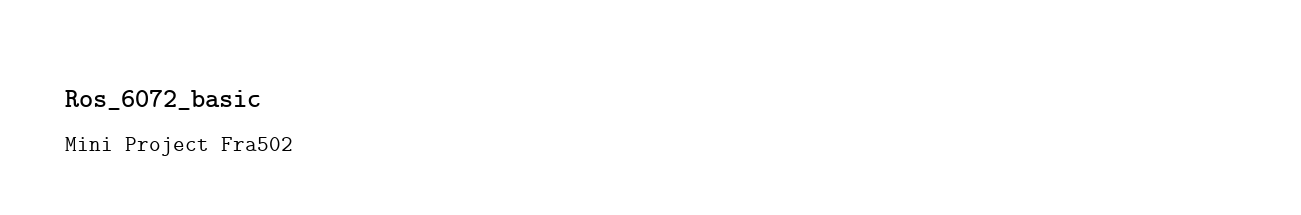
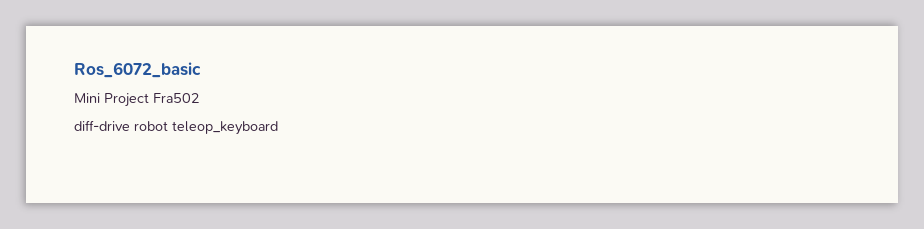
(293, 144) none -> [74,120,278,135] // diff-drive robot teleop_keyboard

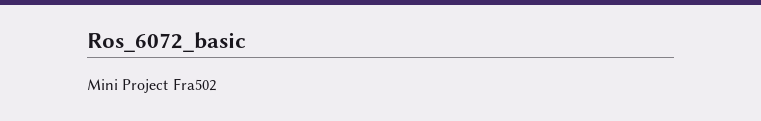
[74,120,278,135] // diff-drive robot teleop_keyboard -> (216, 84) none

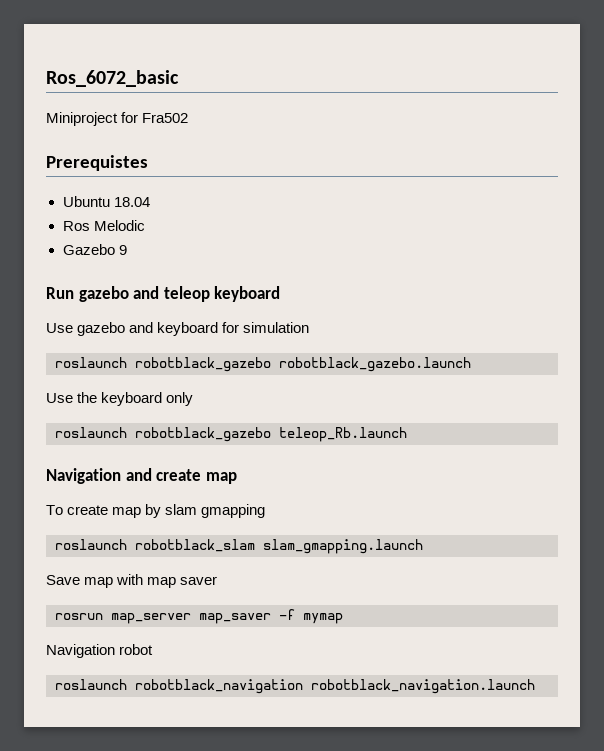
[87,79,169,93] Mini Project -> [46,112,139,126] Miniproject for
(216, 84) none -> [46,155,148,171] [62,196,150,207] [62,220,145,231] [62,244,127,255] [46,286,281,302] [46,322,310,336] [55,357,471,372] [46,392,194,406] [55,427,407,442] [46,468,237,484] [46,504,266,518] [55,539,423,554] [46,574,218,588] [55,609,343,624] [46,644,154,658] [55,679,535,694] // Prerequistes // Ubuntu 18.04 // Ros Melodic // Gazebo 9 // Run gazebo and teleop keyboard // Use gazebo and keyboard for simulation // roslaunch robotblack_gazebo robotblack_gazebo.launch // Use the keyboard only // roslaunch robotblack_gazebo teleop_Rb.launch // Navigation and create map // To create map by slam gmapping // roslaunch robotblack_slam slam_gmapping.launch // Save map with map saver // rosrun map_server map_saver -f mymap // Navigation robot // roslaunch robotblack_navigation robotblack_navigation.launch

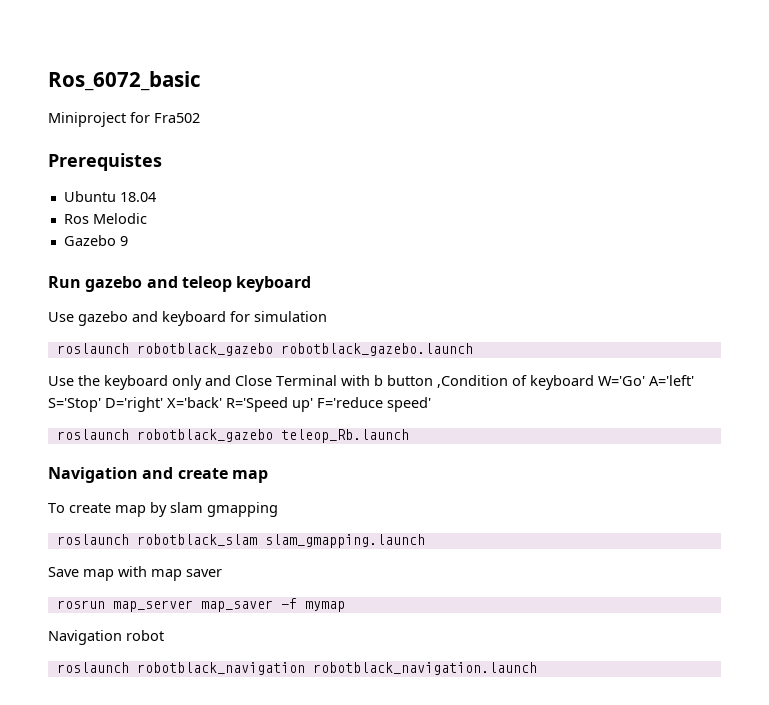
(194, 399) none -> [205,375,694,390] [48,397,431,412] and Close Terminal with b button ,Condition of keyboard W='Go' A='left' S='Stop' D='right' X='back' R='Speed up' F='reduce speed'

